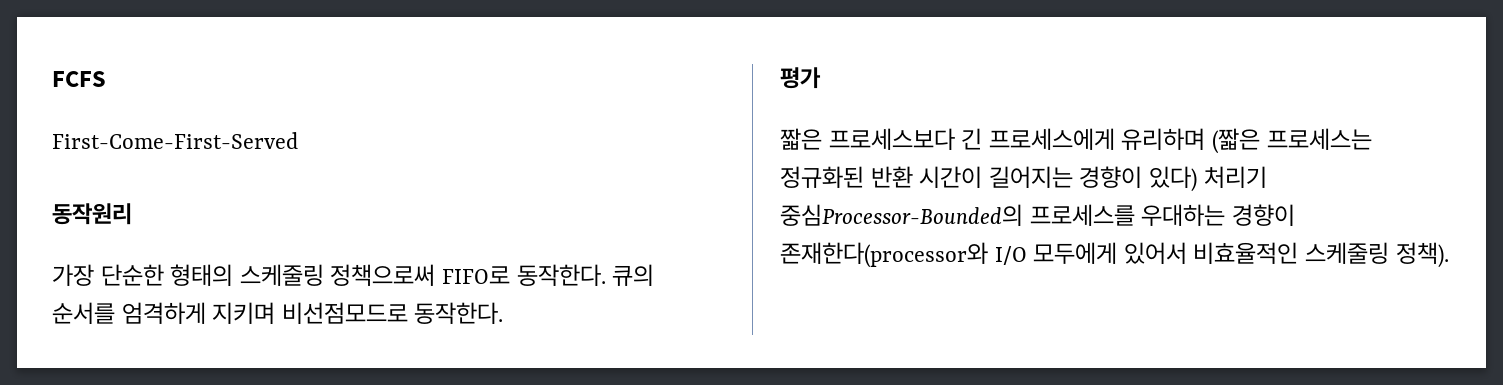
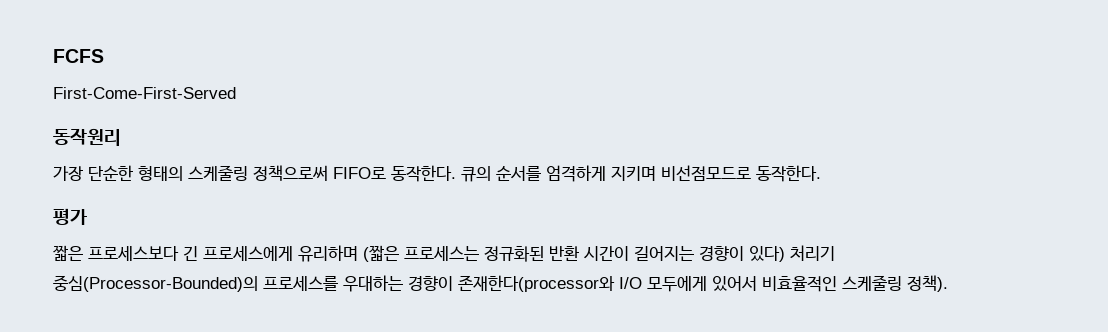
[780,204,1023,226] 중심Processor-Bounded의 -> [53,275,258,292] 중심(Processor-Bounded)의

